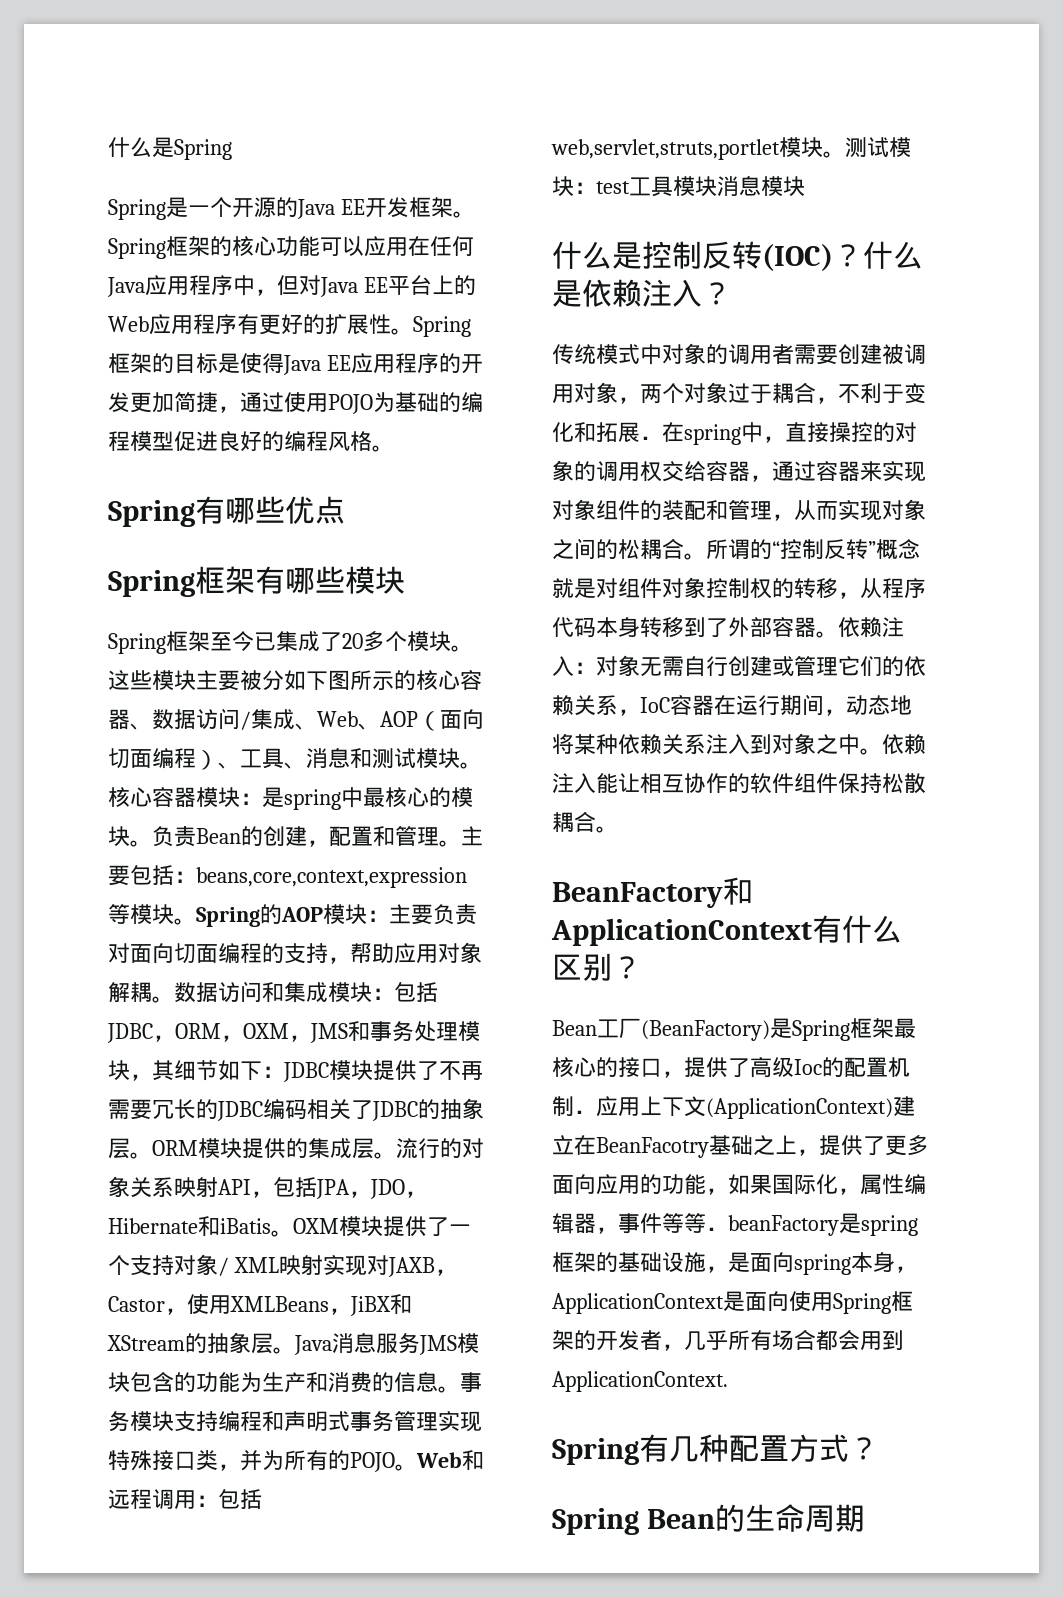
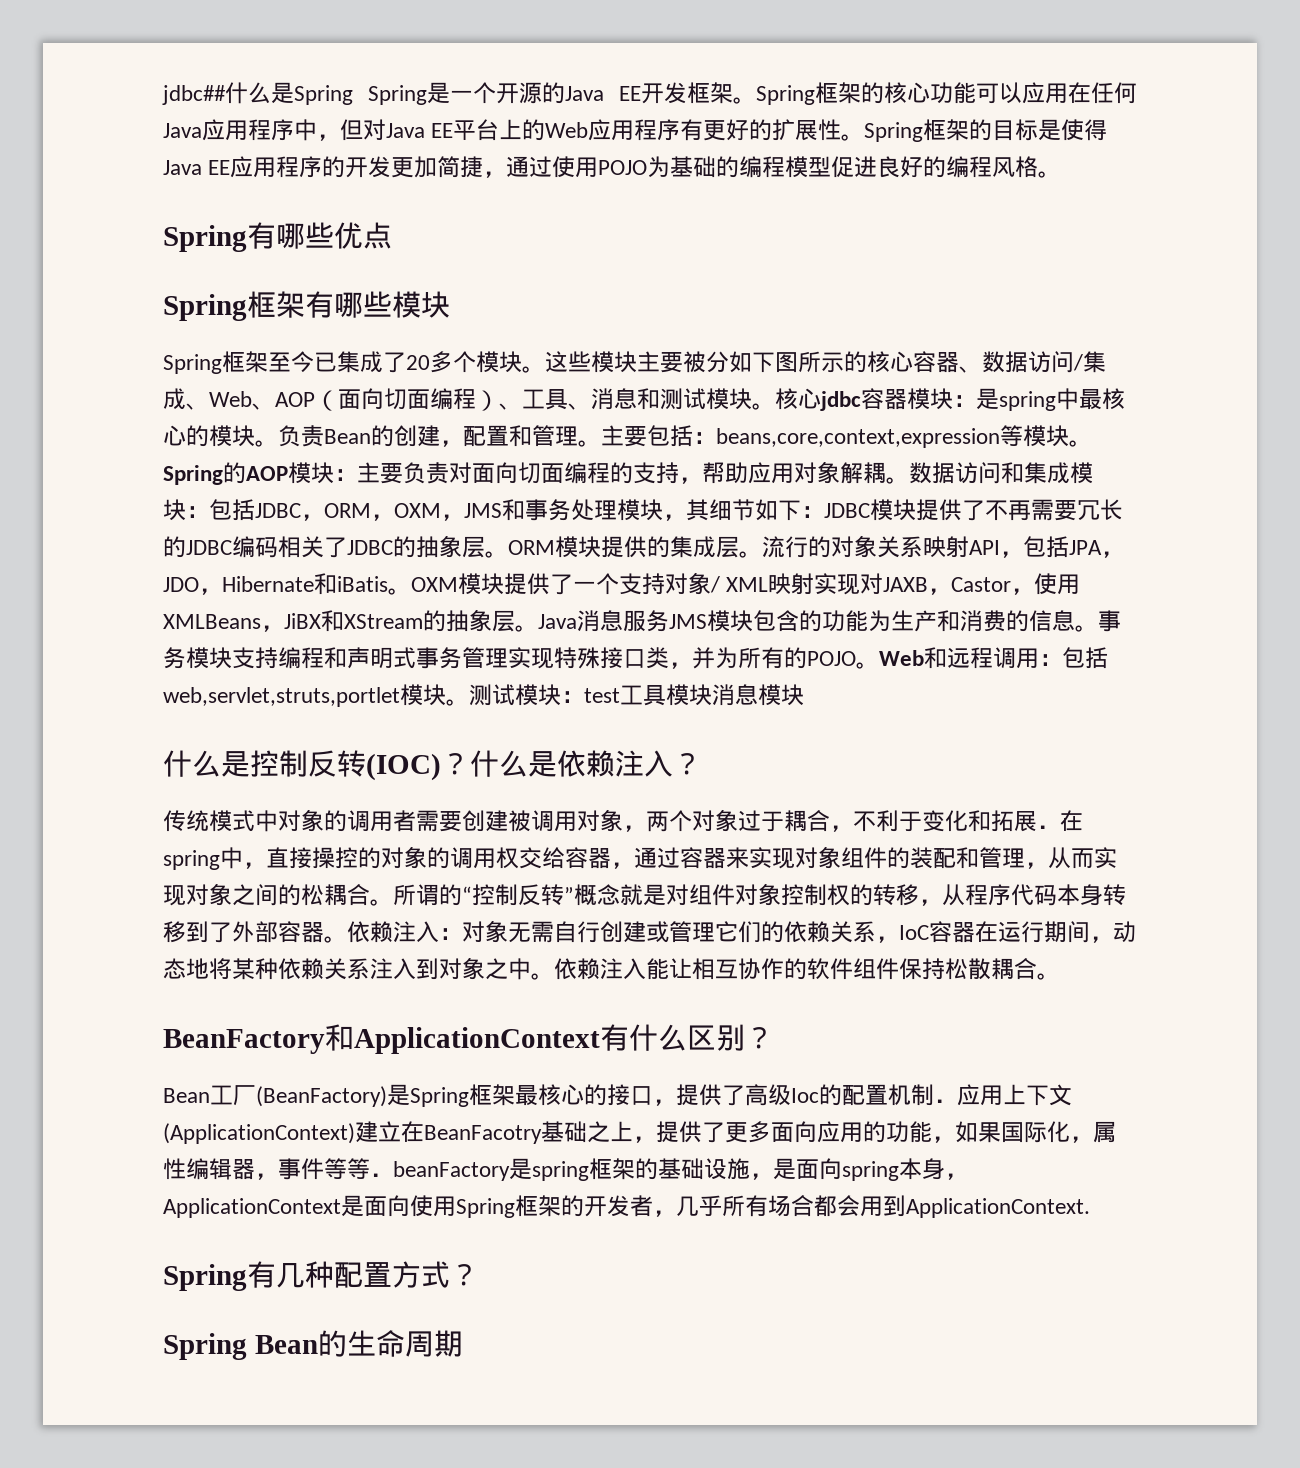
(108, 147) none -> [162,85,226,105] jdbc##
(232, 149) // -> (353, 95) none
(152, 797) none -> [820,391,861,411] jdbc

